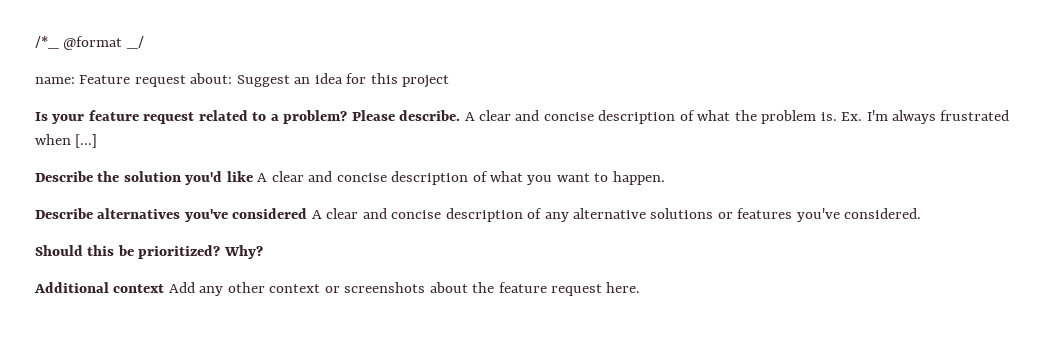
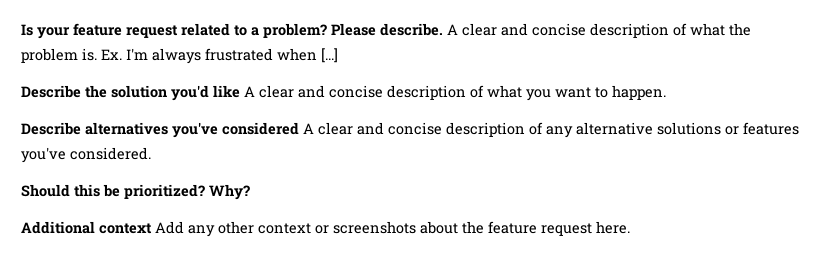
[35,36,144,50] [35,73,450,88] /*_ @format _/ // name: Feature request about: Suggest an idea for this project // -> (21, 30) none

